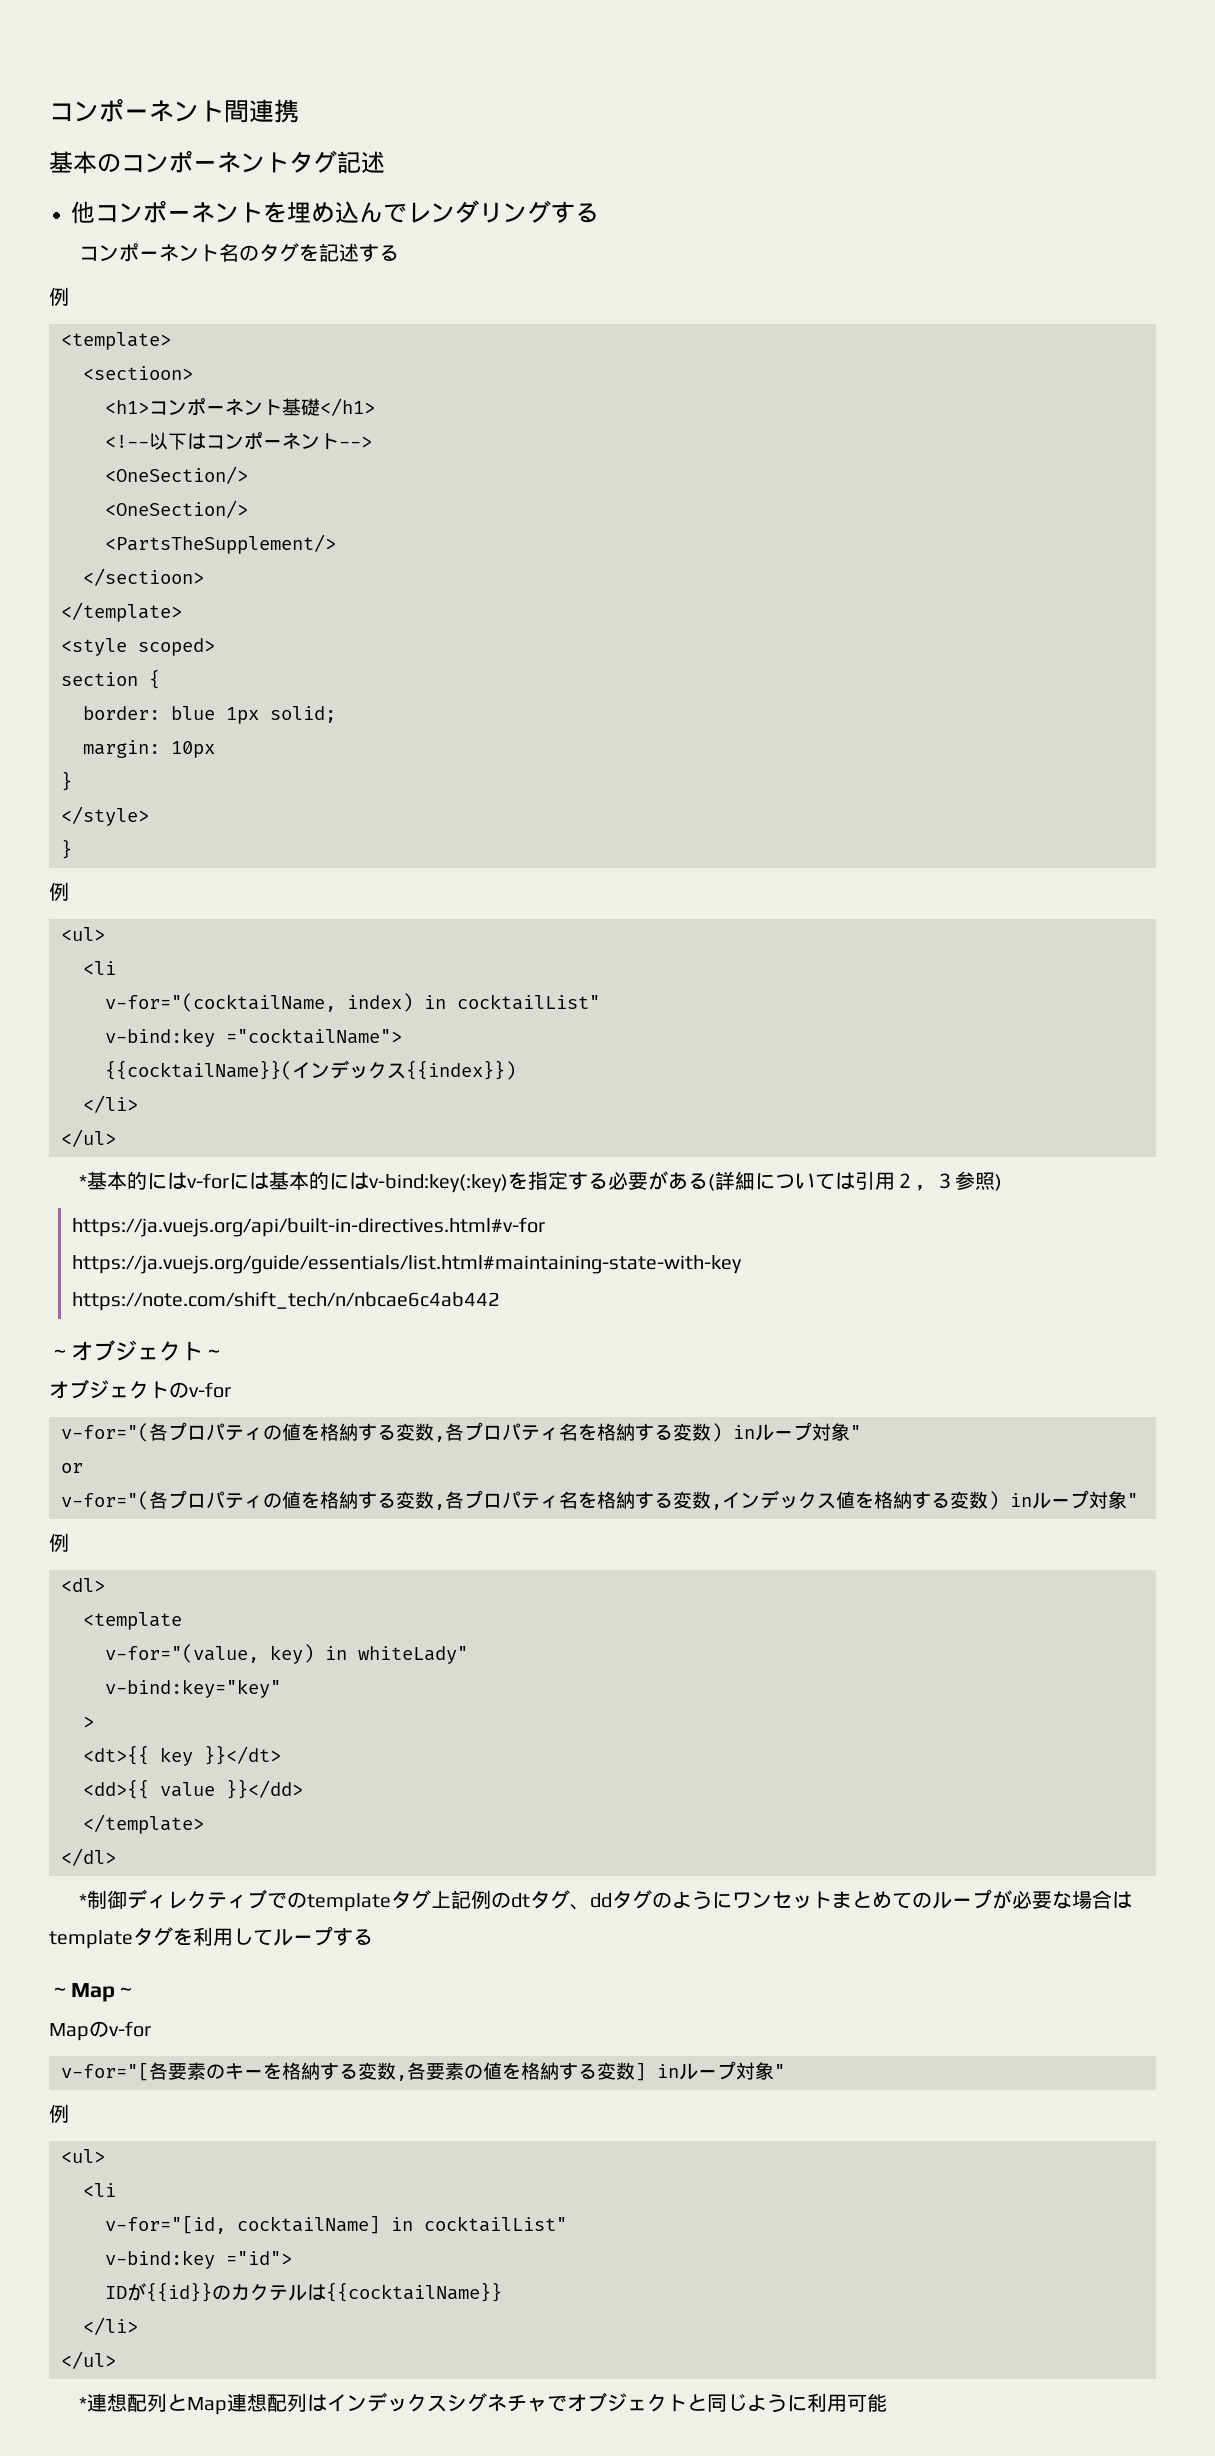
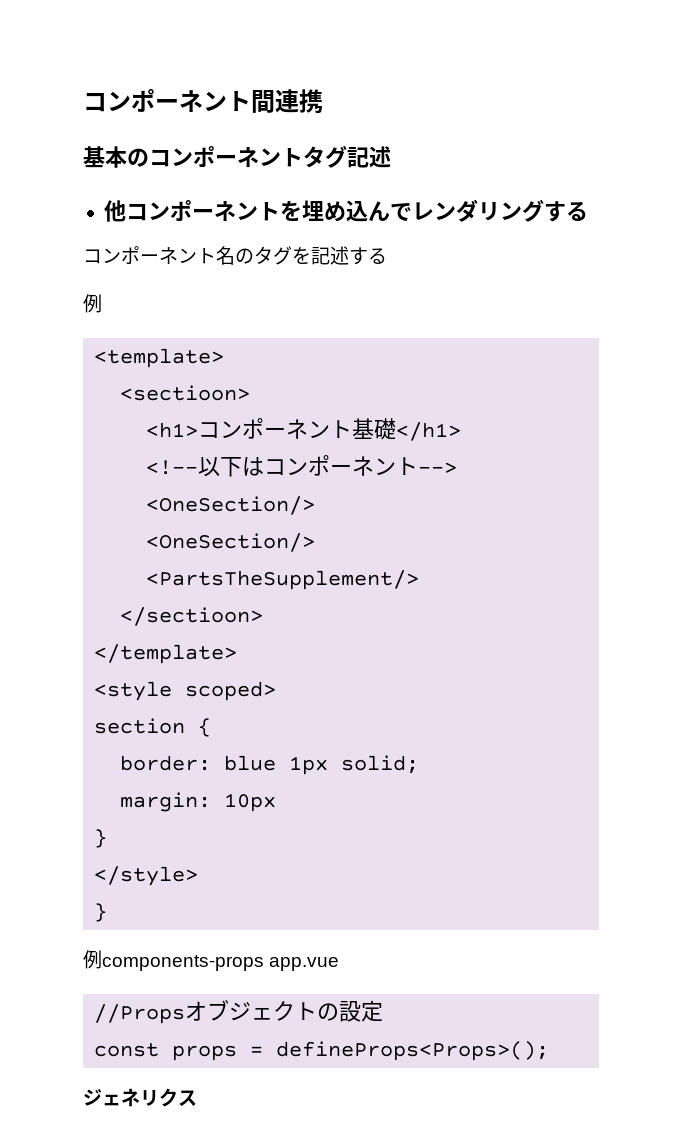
[61,927,105,941] [83,961,116,975] [105,993,600,1012] [105,1028,402,1047] [105,1060,516,1080] [83,1095,138,1113] [61,1129,116,1147] [78,1171,1002,1193] [72,1217,546,1237] [72,1255,743,1274] [72,1291,501,1311] [49,1340,225,1361] [49,1379,231,1399] [61,1422,861,1442] [61,1463,83,1473] [61,1490,1138,1510] [49,1533,69,1552] [61,1578,105,1592] [83,1612,182,1630] [105,1644,468,1664] [105,1679,281,1698] [83,1716,94,1728] [83,1745,281,1766] [83,1779,303,1799] [83,1814,204,1834] [61,1848,116,1866] [78,1889,1132,1912] [49,1926,373,1949] [49,1983,137,2002] [49,2021,151,2041] [61,2061,785,2081] [49,2104,69,2123] [61,2149,105,2163] [83,2183,116,2197] [105,2215,567,2234] [105,2250,292,2269] [105,2282,502,2302] [83,2317,138,2335] [61,2351,116,2369] [78,2392,887,2415] // <ul> // <li // v-for="(cocktailName, index) in cocktailList" // v-bind:key ="cocktailName"> // {{cocktailName}}(インデックス{{index}}) // </li> // </ul> // *基本的にはv-forには基本的にはv-bind:key(:key)を指定する必要がある(詳細については引用２，３参照) // https://ja.vuejs.org/api/built-in-directives.html#v-for https://ja.vuejs.org/guide/essentials/list.html#maintaining-state-with-key https://note.com/shift_tech/n/nbcae6c4ab442 // ～オブジェクト～ // オブジェクトのv-for // v-for="(各プロパティの値を格納する変数,各プロパティ名を格納する変数) inループ対象" // or // v-for="(各プロパティの値を格納する変数,各プロパティ名を格納する変数,インデックス値を格納する変数) inループ対象" // 例 // <dl> // <template // v-for="(value, key) in whiteLady" // v-bind:key="key" // > // <dt>{{ key }}</dt> // <dd>{{ value }}</dd> // </template> // </dl> // *制御ディレクティブでのtemplateタグ上記例のdtタグ、ddタグのようにワンセットまとめてのループが必要な場合はtemplateタグを利用してループする // ～Map～ // Mapのv-for // v-for="[各要素のキーを格納する変数,各要素の値を格納する変数] inループ対象" // 例 // <ul> // <li // v-for="[id, cocktailName] in cocktailList" // v-bind:key ="id"> // IDが{{id}}のカクテルは{{cocktailName}} // </li> // </ul> // *連想配列とMap連想配列はインデックスシグネチャでオブジェクトと同じように利用可能 -> [102,955,340,971] [94,1000,384,1024] [94,1041,550,1061] [83,1088,197,1107] components-props app.vue // //Propsオブジェクトの設定 // const props = defineProps<Props>(); // ジェネリクス

